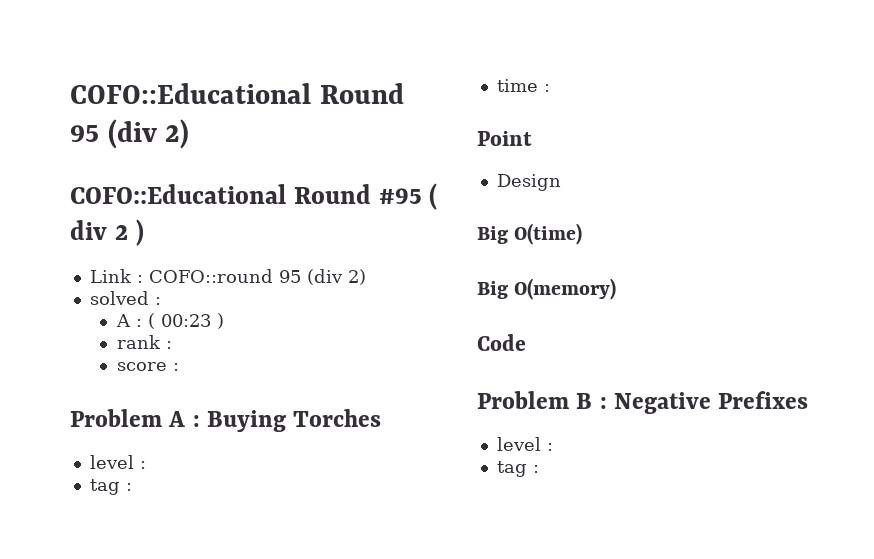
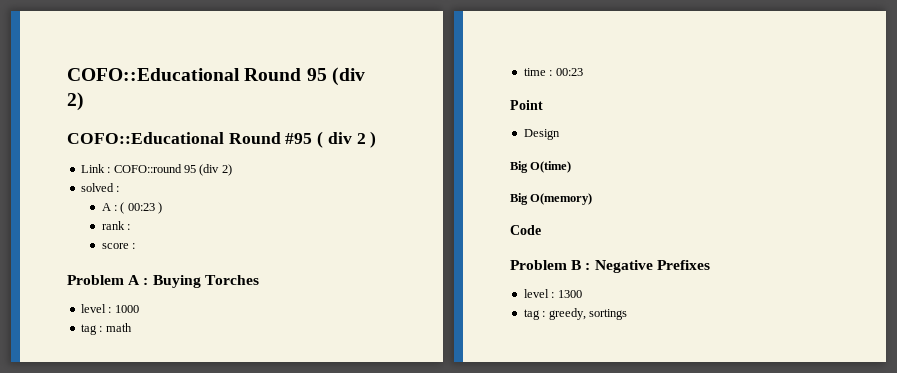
[89,479,132,495] // tag : -> [114,305,139,313] [80,323,132,335] 1000 // tag : math
(550, 88) none -> [555,68,583,76] 00:23
[496,461,539,477] // tag : -> [557,290,582,298] [523,308,627,320] 1300 // tag : greedy, sortings

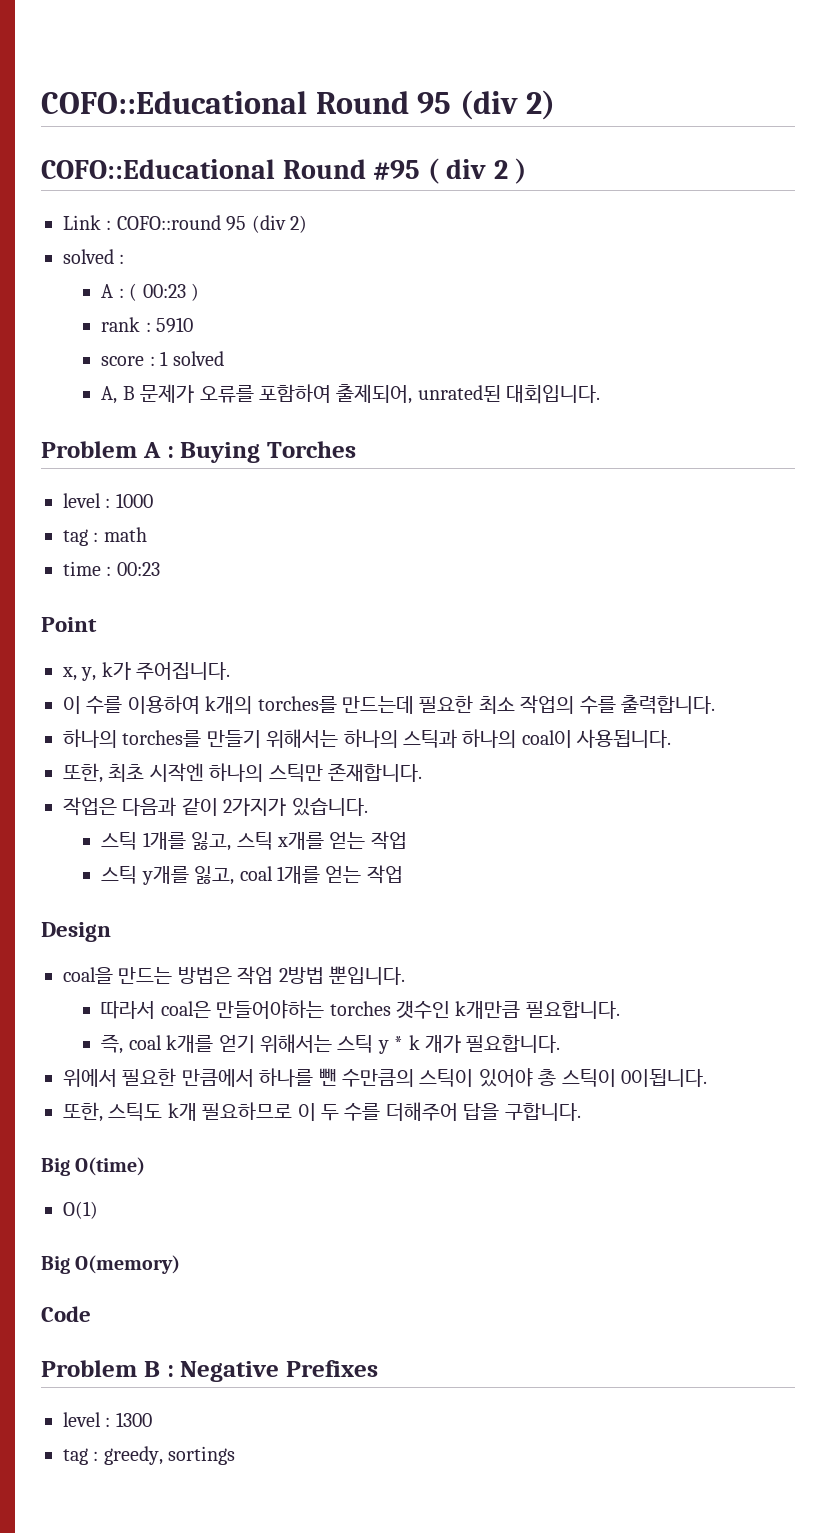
(131, 227) none -> [156,317,194,333] 5910
(136, 246) none -> [160,351,224,366] [101,384,601,404] 1 solved // A, B 문제가 오류를 포함하여 출제되어, unrated된 대회입니다.
[523,129,560,140] Design -> [62,662,231,681] [63,695,715,714] [63,729,672,748] [63,763,422,783] [63,797,368,816] [101,831,407,851] [101,865,403,885] [41,922,111,942] [63,966,405,985] [101,1000,620,1019] [101,1034,561,1054] [63,1068,707,1087] [63,1102,581,1122] x, y, k가 주어집니다. // 이 수를 이용하여 k개의 torches를 만드는데 필요한 최소 작업의 수를 출력합니다. // 하나의 torches를 만들기 위해서는 하나의 스틱과 하나의 coal이 사용됩니다. // 또한, 최초 시작엔 하나의 스틱만 존재합니다. // 작업은 다음과 같이 2가지가 있습니다. // 스틱 1개를 잃고, 스틱 x개를 얻는 작업 // 스틱 y개를 잃고, coal 1개를 얻는 작업 // Design // coal을 만드는 방법은 작업 2방법 뿐입니다. // 따라서 coal은 만들어야하는 torches 갯수인 k개만큼 필요합니다. // 즉, coal k개를 얻기 위해서는 스틱 y * k 개가 필요합니다. // 위에서 필요한 만큼에서 하나를 뺀 수만큼의 스틱이 있어야 총 스틱이 0이됩니다. // 또한, 스틱도 k개 필요하므로 이 두 수를 더해주어 답을 구합니다.
(572, 167) none -> [63,1201,98,1219] // O(1)

